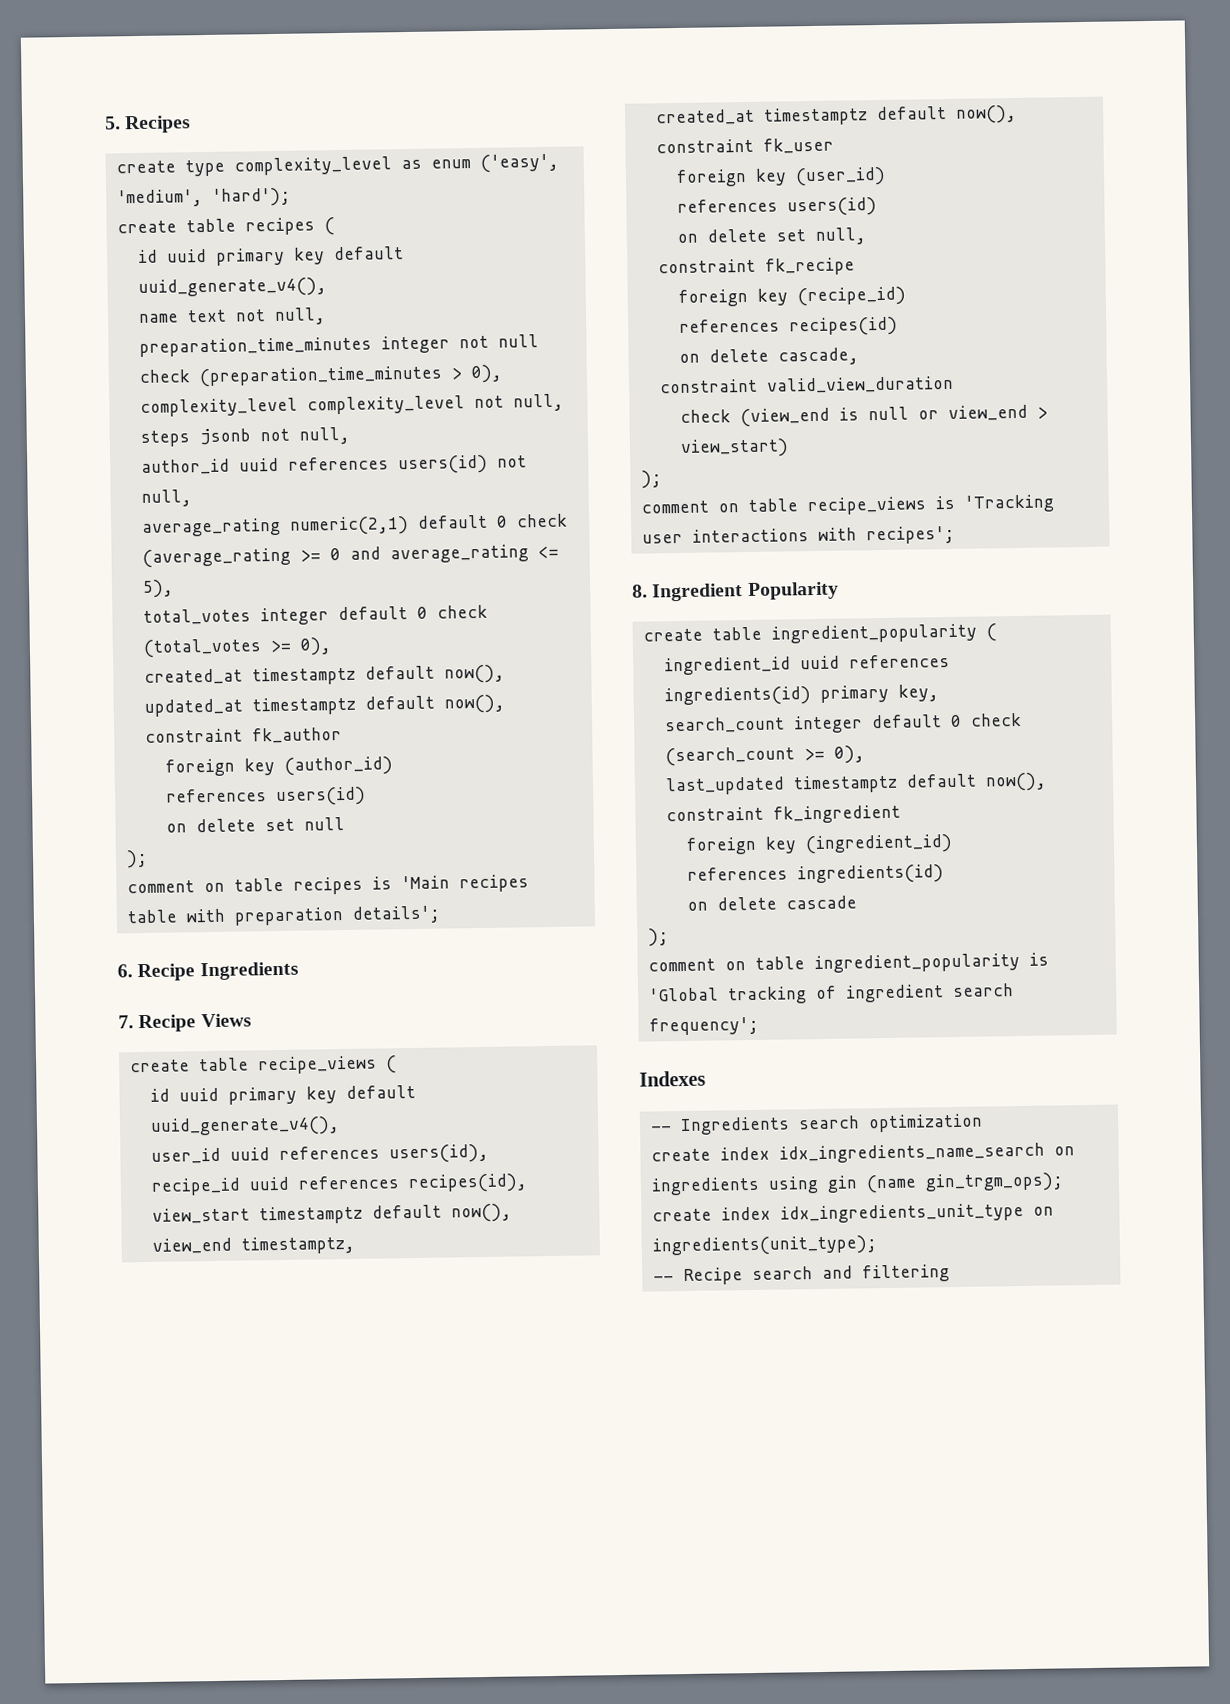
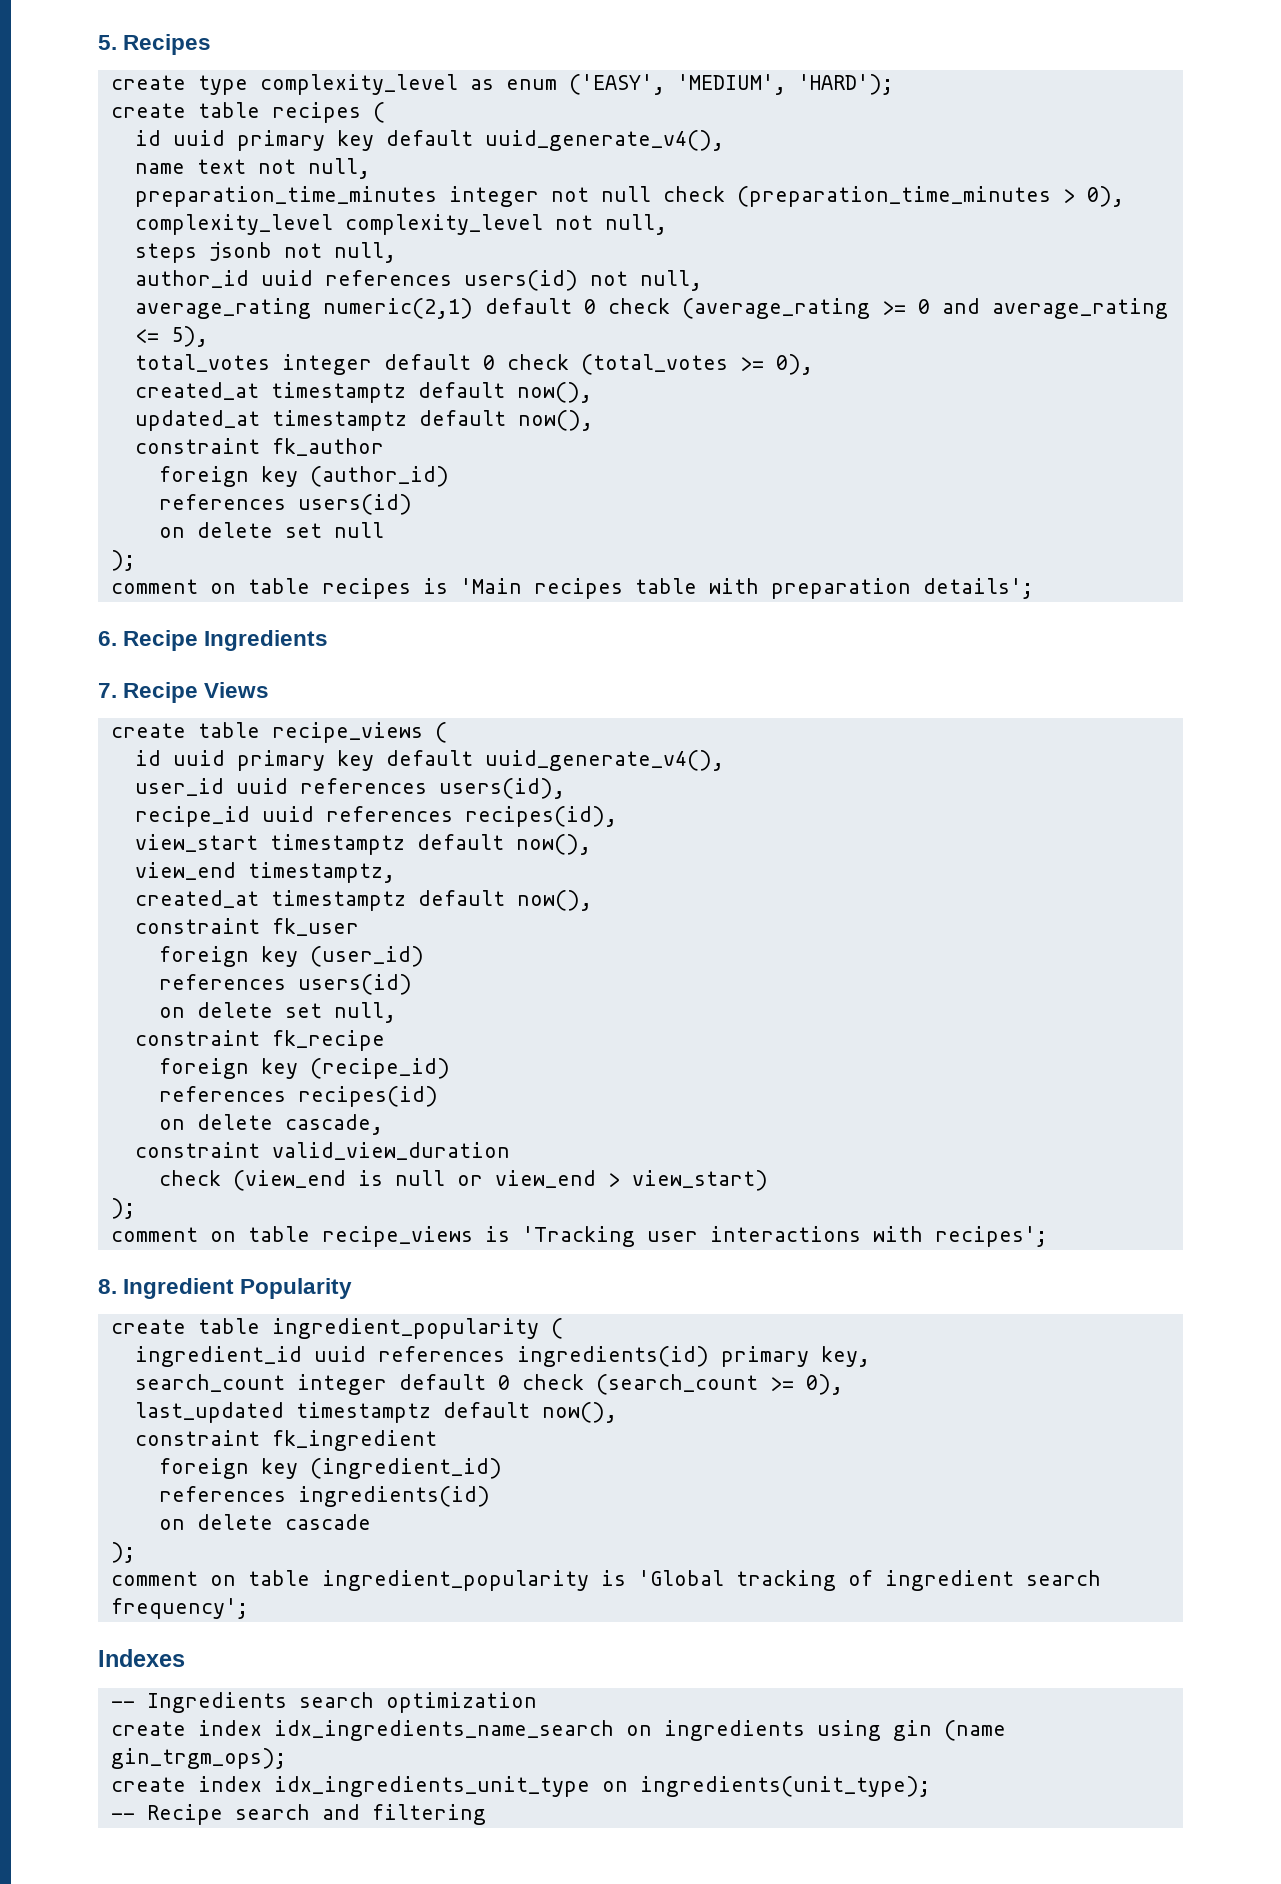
[480,153,560,173] [117,187,292,208] ('easy', 'medium', 'hard'); -> [568,74,893,95] ('EASY', 'MEDIUM', 'HARD');

